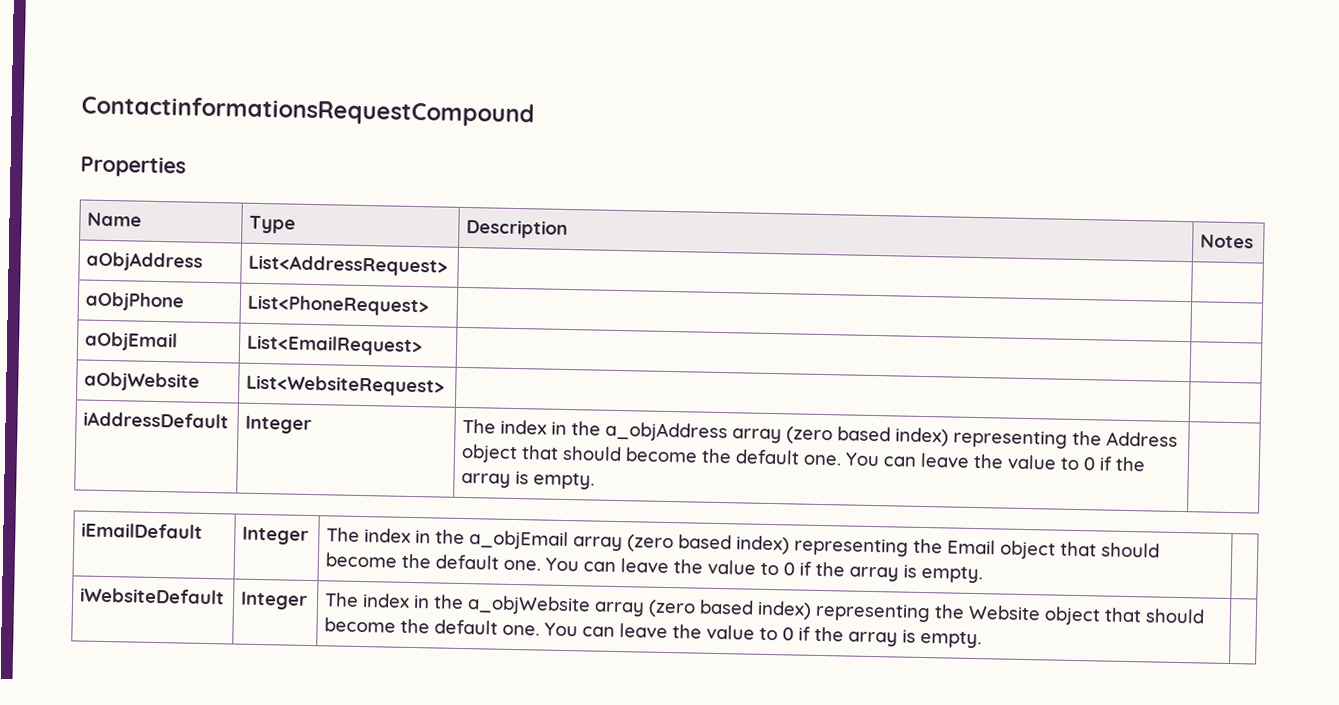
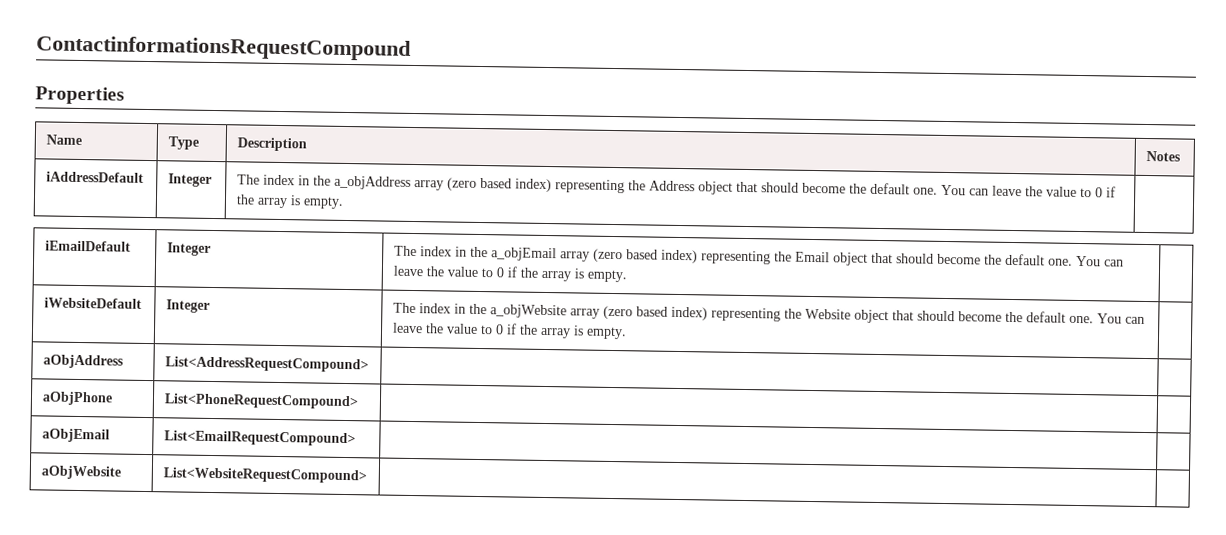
[86,251,204,272] [248,254,449,277] [85,291,186,312] [247,294,431,317] [84,331,179,352] [246,334,424,357] [84,371,201,392] [246,374,446,397] // aObjAddress | List<AddressRequest> | | // aObjPhone | List<PhoneRequest> | | // aObjEmail | List<EmailRequest> | | // aObjWebsite | List<WebsiteRequest> | | -> (1182, 156) none
(983, 639) none -> [43,354,125,369] [165,356,370,373] [42,391,114,406] [164,393,360,410] [42,428,111,443] [164,430,357,447] [41,465,122,480] [163,467,368,484] // aObjAddress | List<AddressRequestCompound> | | // aObjPhone | List<PhoneRequestCompound> | | // aObjEmail | List<EmailRequestCompound> | | // aObjWebsite | List<WebsiteRequestCompound> | |

